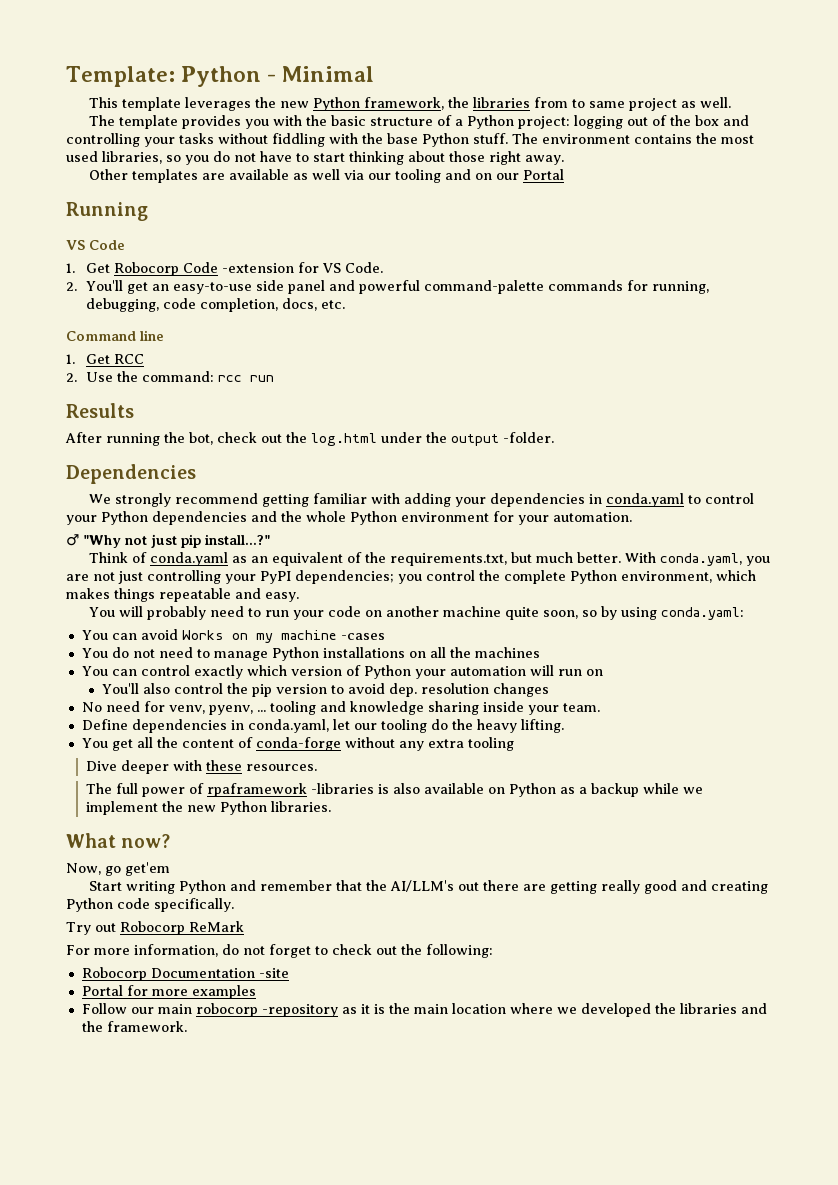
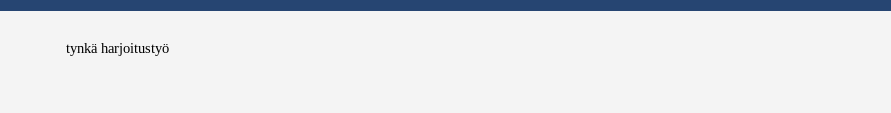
[66,66,375,87] [89,97,732,111] [89,115,750,129] [66,133,754,147] [66,151,564,165] [89,169,565,183] [66,202,148,221] [66,240,125,250] [66,262,383,276] [66,280,709,294] [85,298,345,312] [66,330,164,341] [66,354,144,364] [66,371,274,382] [66,403,134,418] [65,432,554,446] [66,464,196,484] [89,493,755,507] [66,511,632,525] [66,534,270,548] [89,552,771,566] [66,570,756,584] [66,588,299,602] [89,606,745,620] [81,629,385,643] [81,647,540,661] [81,665,603,679] [101,683,549,697] [81,701,600,715] [81,719,564,733] [81,737,514,751] [85,760,317,774] [85,783,703,797] [85,801,331,815] [66,833,171,848] [66,862,170,876] [89,880,769,894] [66,898,234,912] [66,921,244,935] [66,944,493,958] [81,967,289,981] [81,985,256,999] [81,1003,767,1017] [81,1021,187,1032] Template: Python - Minimal // This template leverages the new Python framework, the libraries from to same project as well. // The template provides you with the basic structure of a Python project: logging out of the box and controlling your tasks without fiddling with the base Python stuff. The environment contains the most used libraries, so you do not have to start thinking about those right away. // Other templates are available as well via our tooling and on our Portal // Running // VS Code // 1. Get Robocorp Code -extension for VS Code. // 2. You'll get an easy-to-use side panel and powerful command-palette commands for running, debugging, code completion, docs, etc. // Command line // 1. Get RCC // 2. Use the command: rcc run // Results // After running the bot, check out the log.html under the output -folder. // Dependencies // We strongly recommend getting familiar with adding your dependencies in conda.yaml to control your Python dependencies and the whole Python environment for your automation. // ♂ "Why not just pip install...?" // Think of conda.yaml as an equivalent of the requirements.txt, but much better. With conda.yaml, you are not just controlling your PyPI dependencies; you control the complete Python environment, which makes things repeatable and easy. // You will probably need to run your code on another machine quite soon, so by using conda.yaml: // You can avoid Works on my machine -cases // You do not need to manage Python installations on all the machines // You can control exactly which version of Python your automation will run on // You'll also control the pip version to avoid dep. resolution changes // No need for venv, pyenv, ... tooling and knowledge sharing inside your team. // Define dependencies in conda.yaml, let our tooling do the heavy lifting. // You get all the content of conda-forge without any extra tooling // Dive deeper with these resources. // The full power of rpaframework -libraries is also available on Python as a backup while we implement the new Python libraries. // What now? // Now, go get'em // Start writing Python and remember that the AI/LLM's out there are getting really good and creating Python code specifically. // Try out Robocorp ReMark // For more information, do not forget to check out the following: // Robocorp Documentation -site // Portal for more examples // Follow our main robocorp -repository as it is the main location where we developed the libraries and the framework. -> [66,43,169,56] tynkä harjoitustyö

